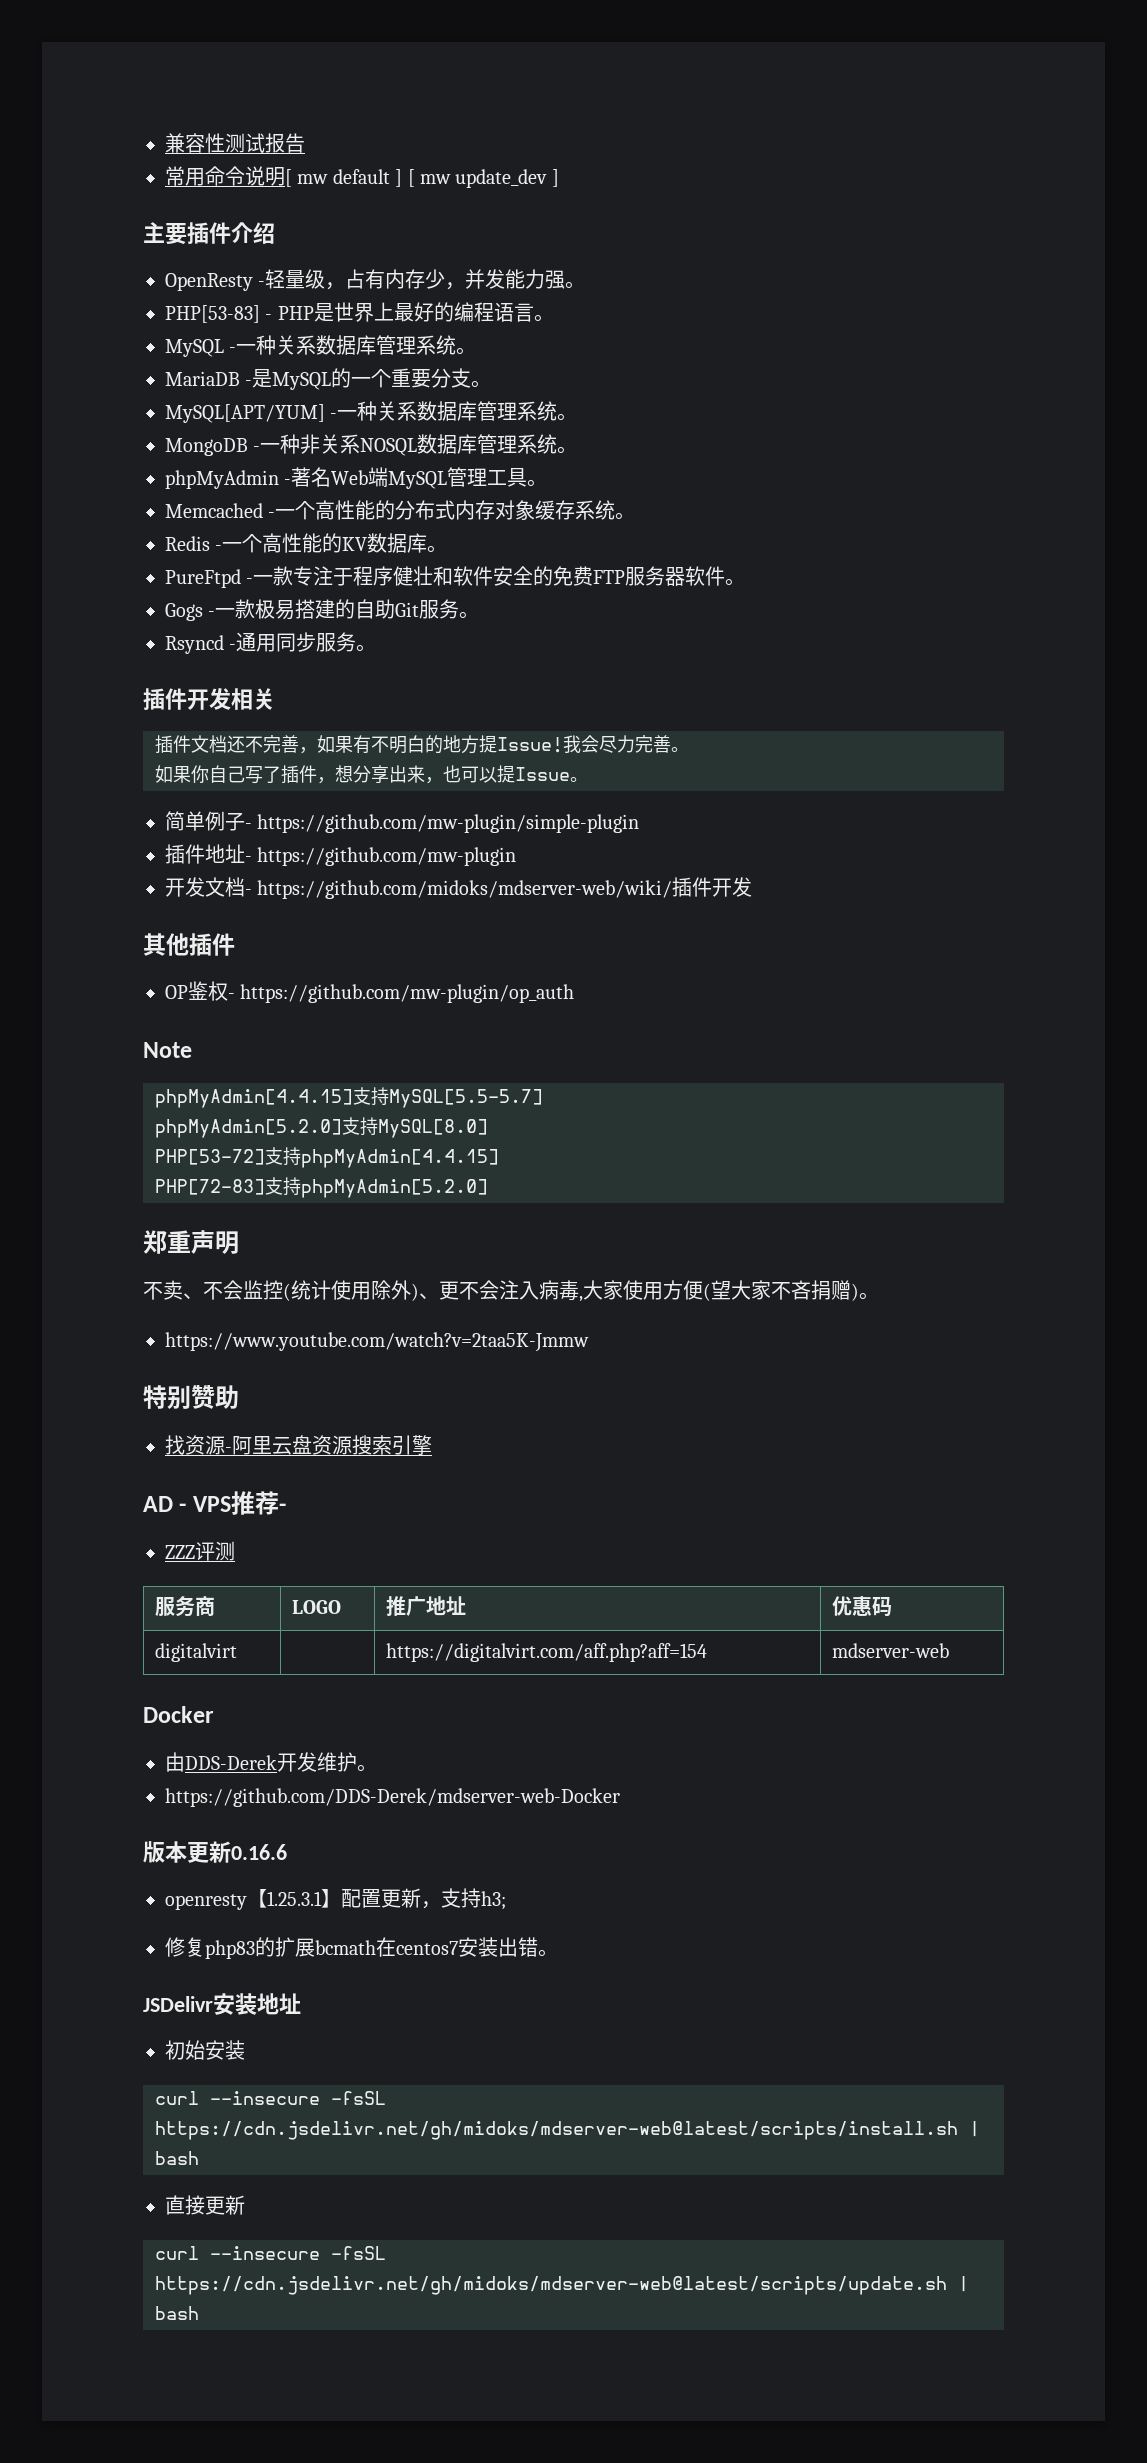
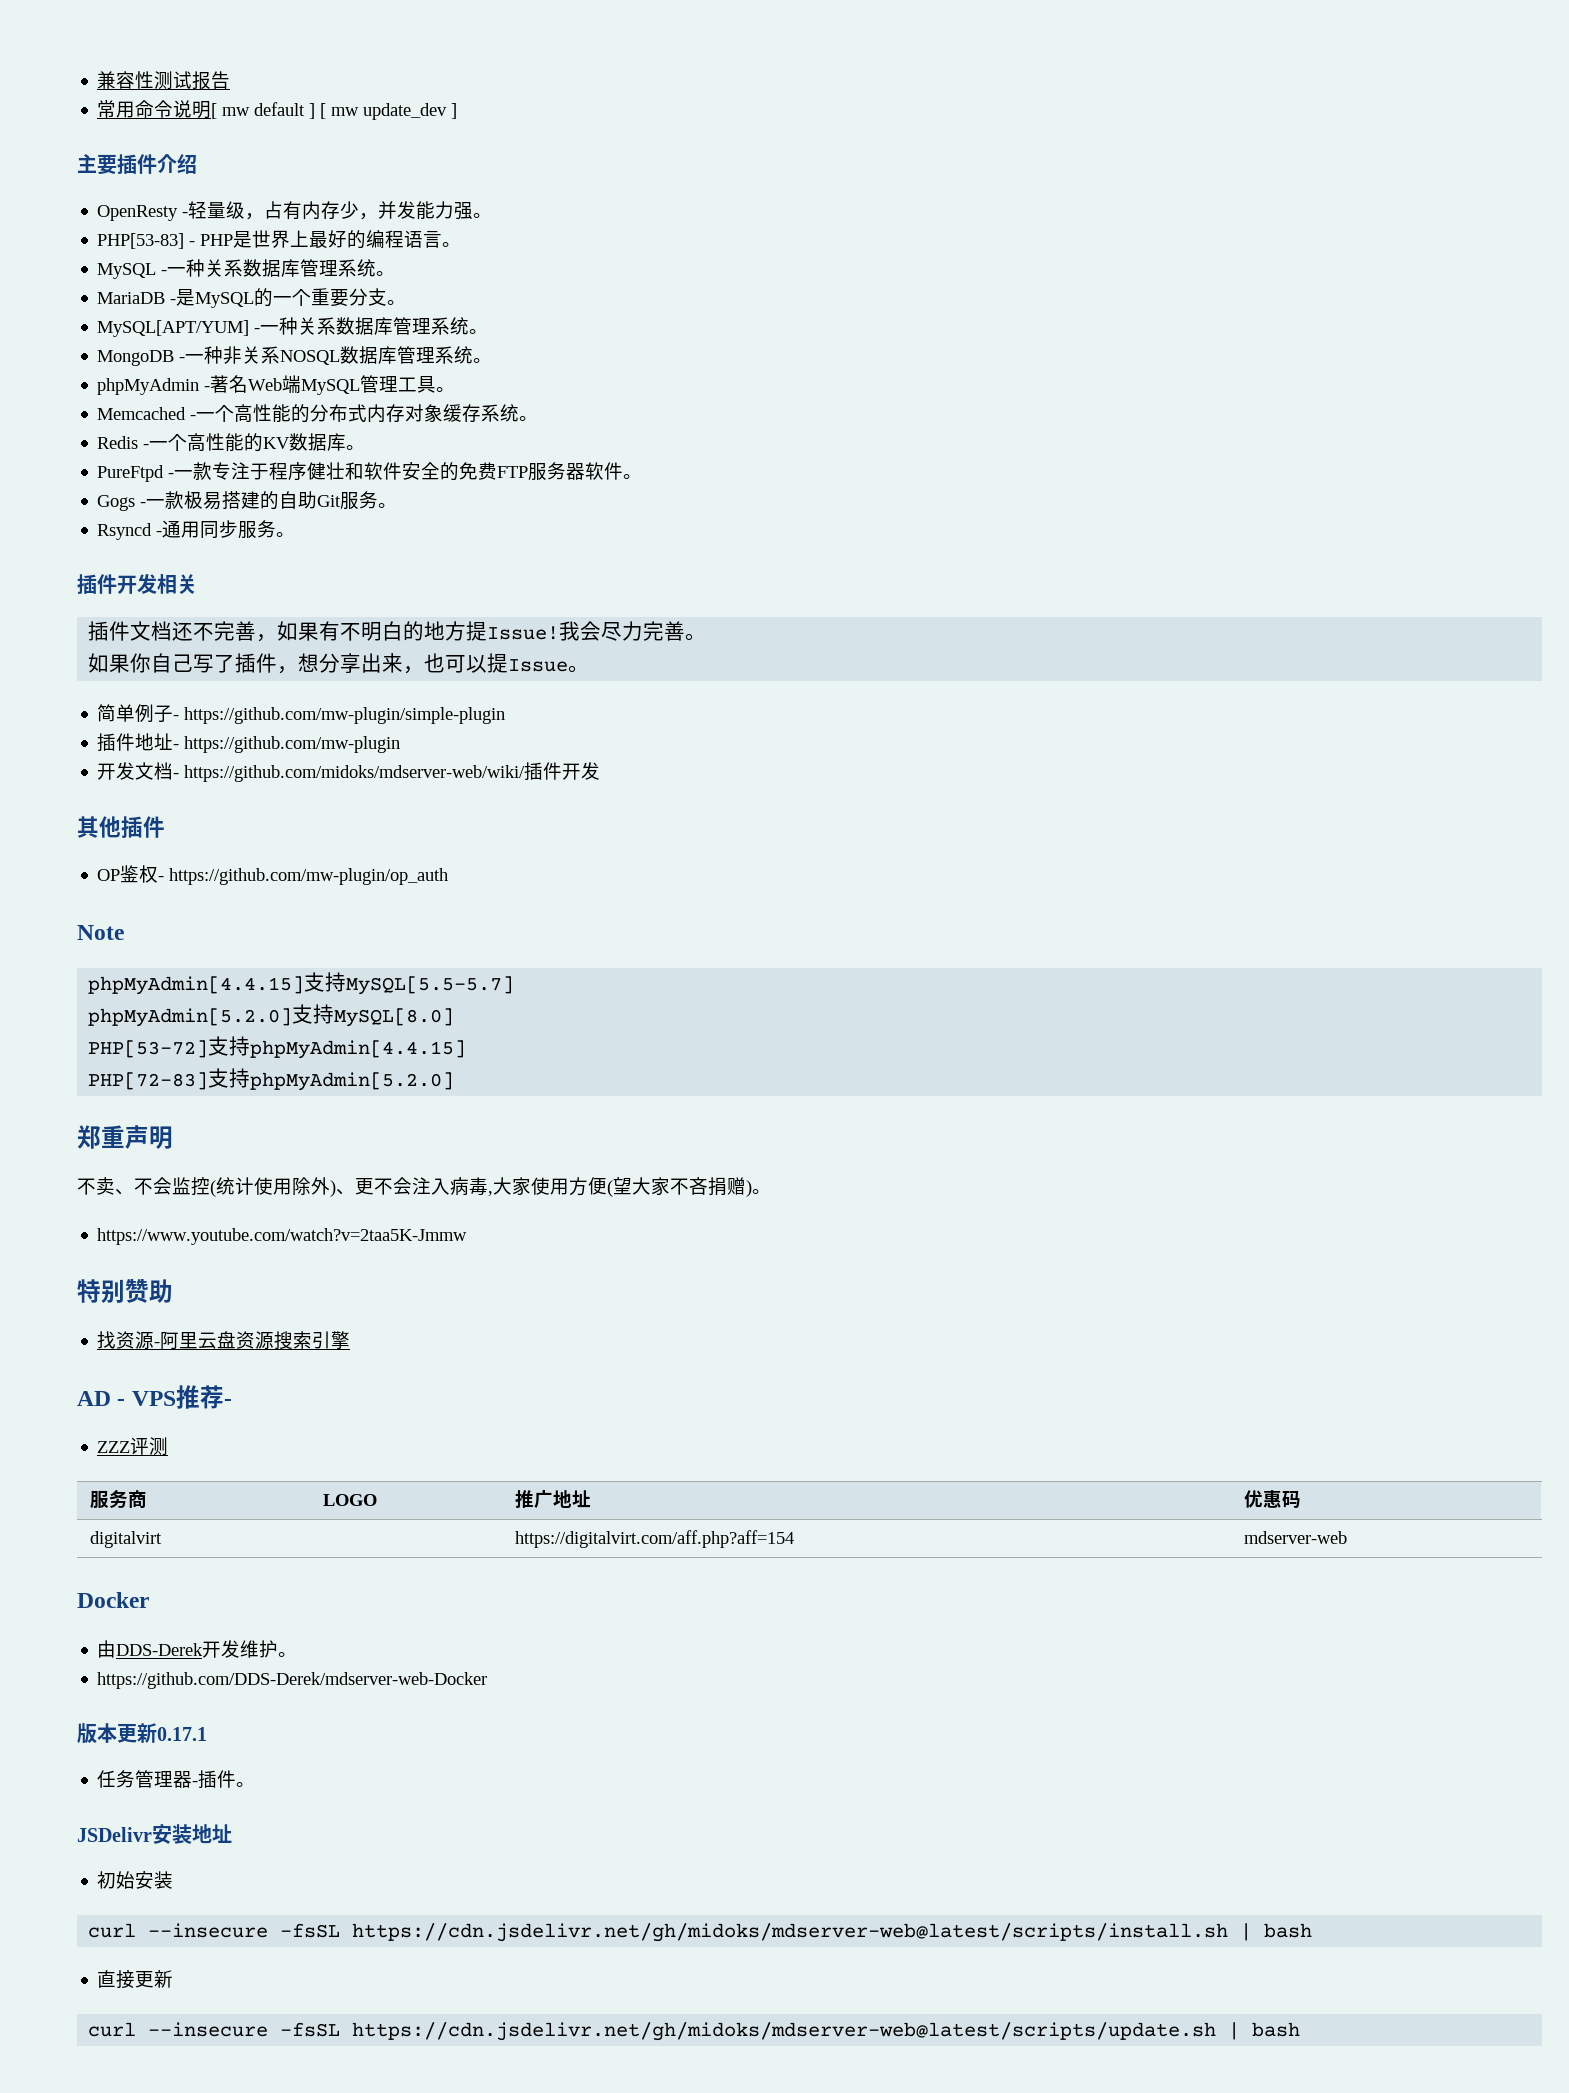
[231,1844,287,1860] [165,1888,506,1910] [165,1937,538,1959] 0.16.6 // openresty【1.25.3.1】配置更新，支持h3; // 修复php83的扩展bcmath在centos7安装出错 -> [157,1727,207,1741] [97,1770,237,1789] 0.17.1 // 任务管理器-插件

